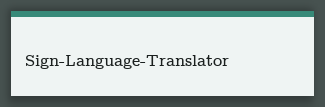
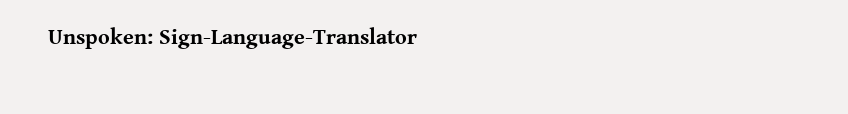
(25, 62) none -> [48,27,153,49] Unspoken:

